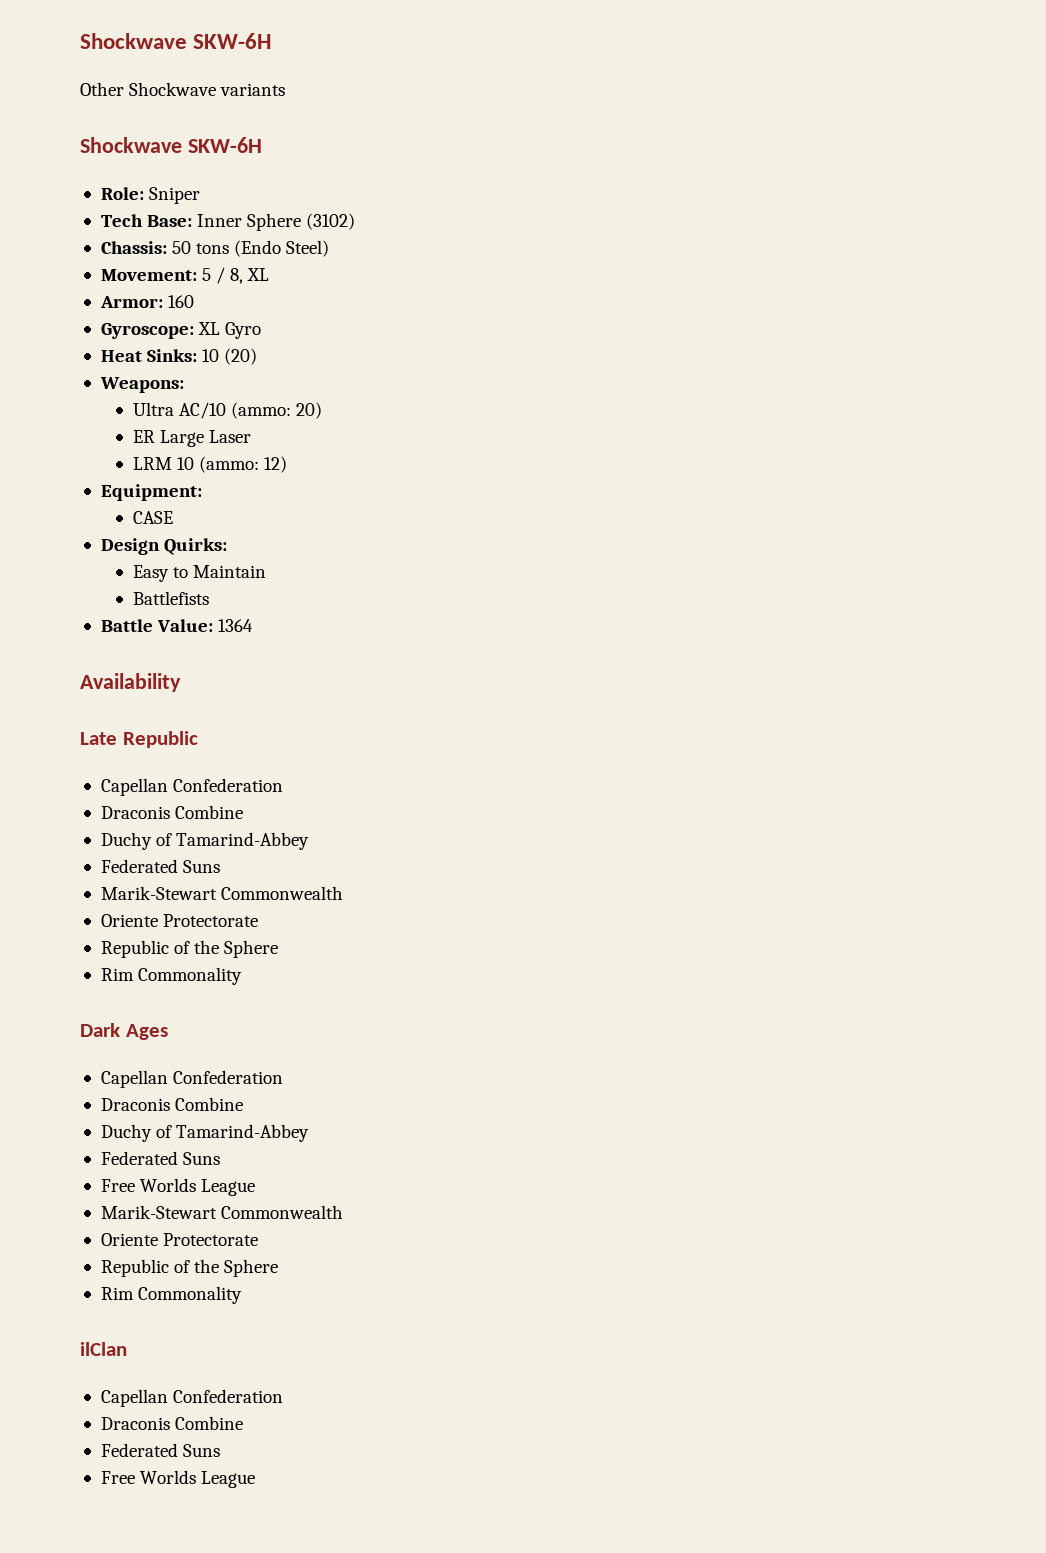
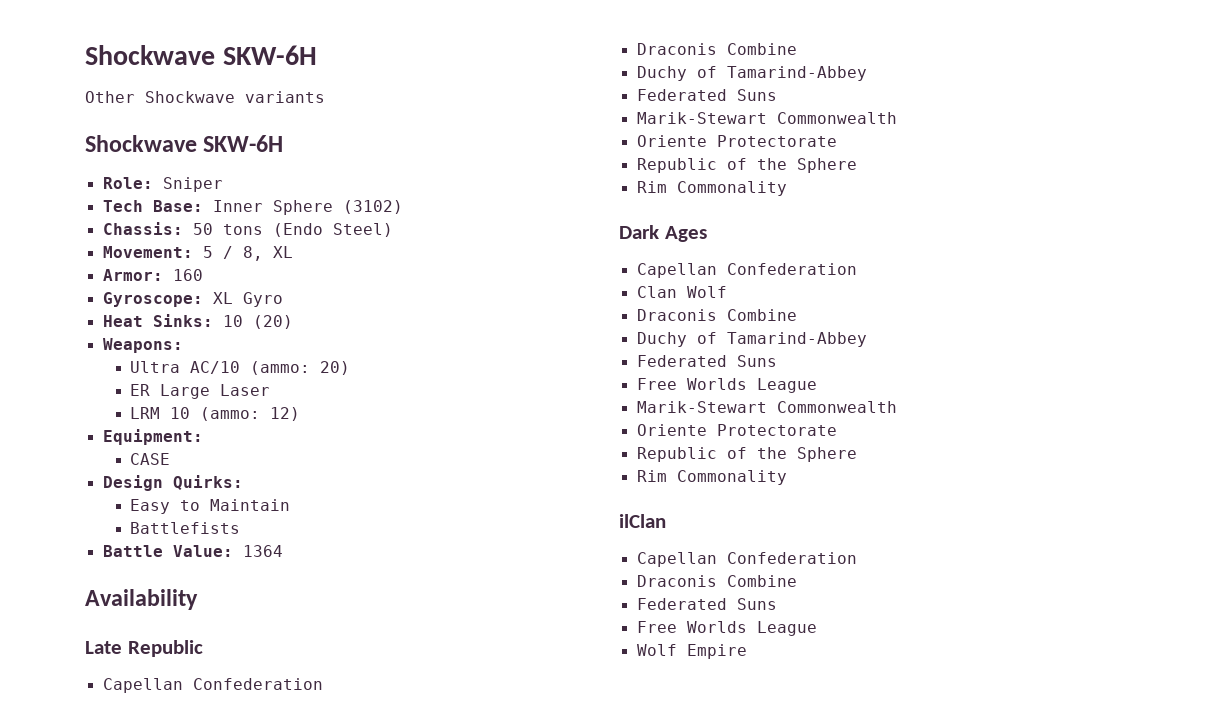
(284, 1077) none -> [636,286,727,298] // Clan Wolf
(256, 1479) none -> [636,644,747,659] // Wolf Empire

